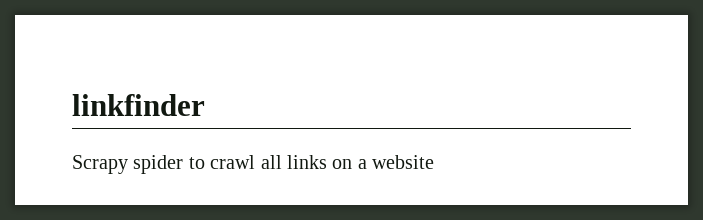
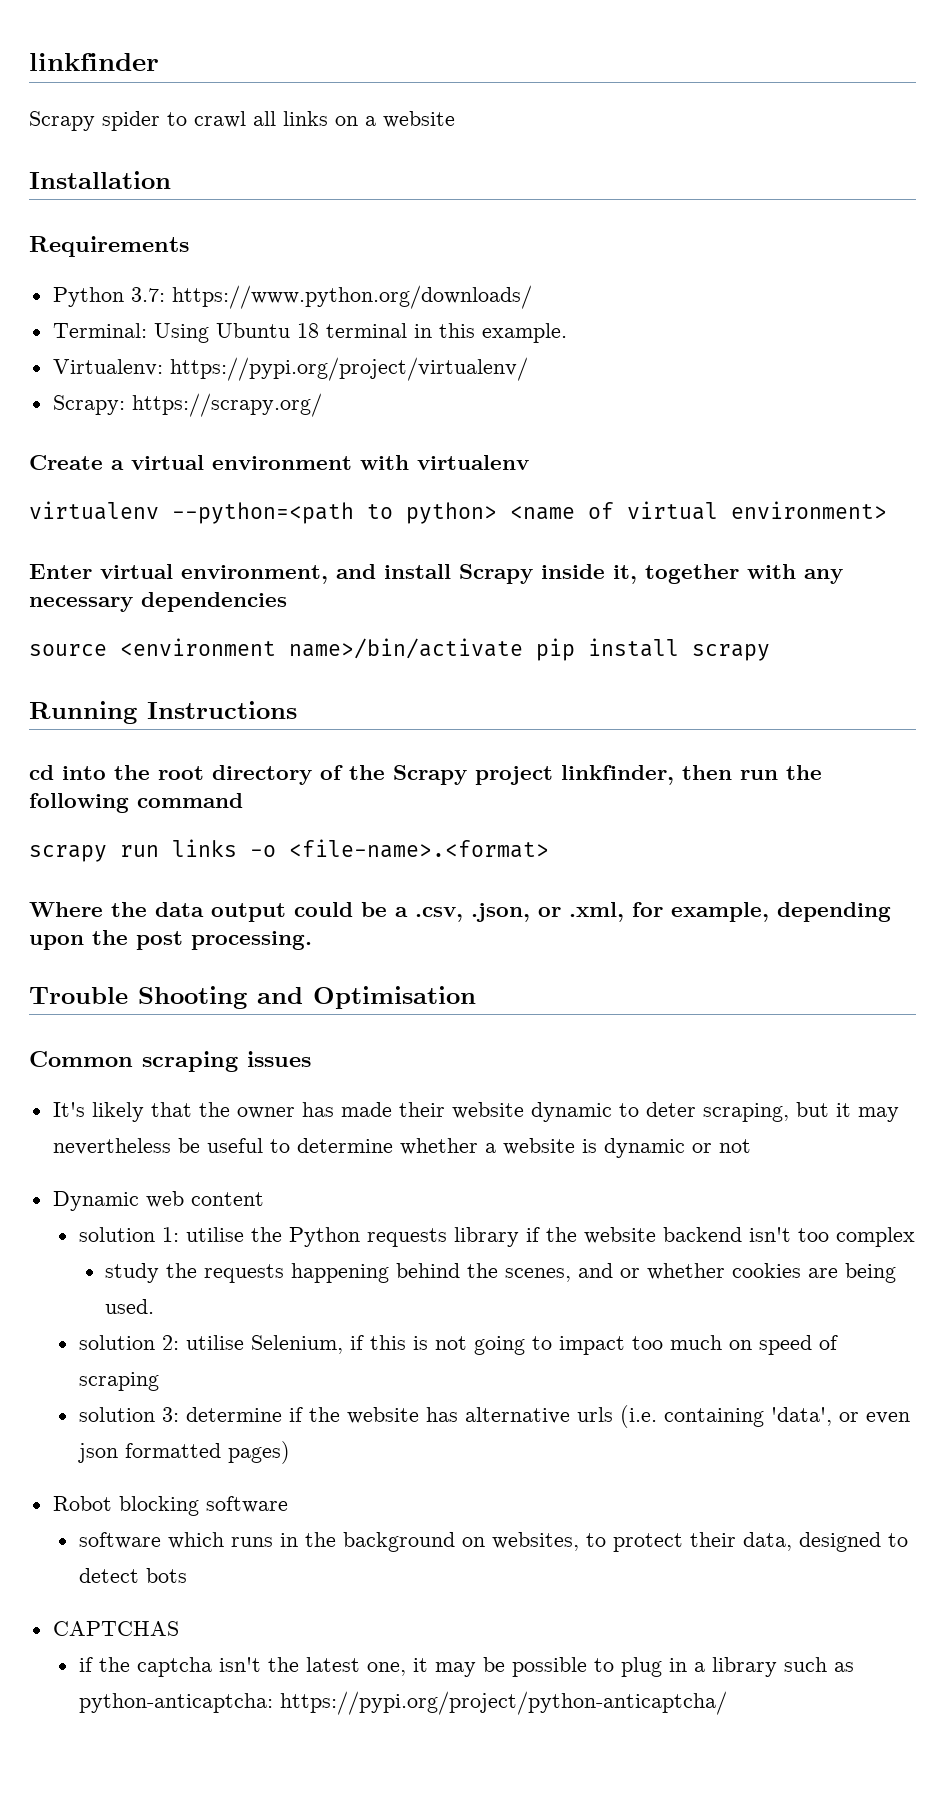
(435, 162) none -> [29,171,171,189] [29,236,189,257] [52,285,532,309] [52,323,567,343] [52,357,528,381] [52,393,322,417] [29,455,529,470] [29,501,887,524] [29,564,843,584] [29,592,287,612] [29,638,770,661] [29,701,297,724] [29,765,822,785] [29,793,243,813] [29,839,549,862] [29,902,891,922] [29,930,312,950] [29,986,476,1009] [29,1051,311,1072] [52,1102,899,1122] [52,1138,751,1158] [52,1191,264,1211] [78,1227,915,1247] [105,1263,897,1283] [105,1299,155,1314] [78,1335,838,1355] [78,1372,159,1391] [78,1405,910,1428] [77,1441,290,1464] [52,1496,288,1516] [78,1532,908,1552] [78,1568,187,1583] [52,1621,179,1636] [78,1657,854,1677] [78,1691,727,1715] // Installation // Requirements // Python 3.7: https://www.python.org/downloads/ // Terminal: Using Ubuntu 18 terminal in this example. // Virtualenv: https://pypi.org/project/virtualenv/ // Scrapy: https://scrapy.org/ // Create a virtual environment with virtualenv // virtualenv --python=<path to python> <name of virtual environment> // Enter virtual environment, and install Scrapy inside it, together with any necessary dependencies // source <environment name>/bin/activate pip install scrapy // Running Instructions // cd into the root directory of the Scrapy project linkfinder, then run the following command // scrapy run links -o <file-name>.<format> // Where the data output could be a .csv, .json, or .xml, for example, depending upon the post processing. // Trouble Shooting and Optimisation // Common scraping issues // It's likely that the owner has made their website dynamic to deter scraping, but it may nevertheless be useful to determine whether a website is dynamic or not // Dynamic web content // solution 1: utilise the Python requests library if the website backend isn't too complex // study the requests happening behind the scenes, and or whether cookies are being used. // solution 2: utilise Selenium, if this is not going to impact too much on speed of scraping // solution 3: determine if the website has alternative urls (i.e. containing 'data', or even json formatted pages) // Robot blocking software // software which runs in the background on websites, to protect their data, designed to detect bots // CAPTCHAS // if the captcha isn't the latest one, it may be possible to plug in a library such as python-anticaptcha: https://pypi.org/project/python-anticaptcha/

